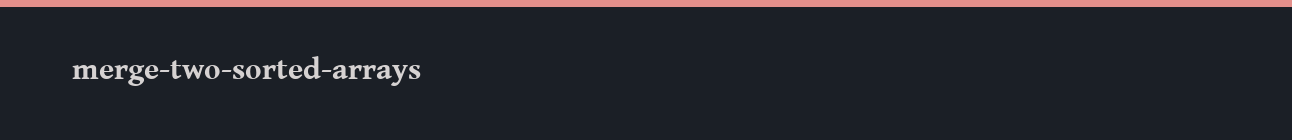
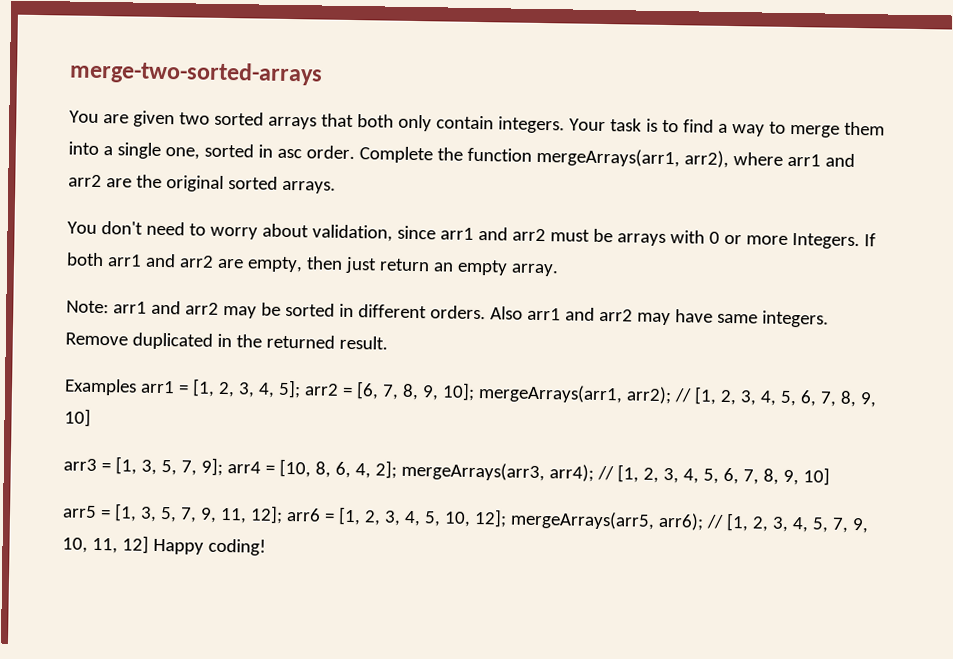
(421, 71) none -> [69,110,885,138] [68,141,855,168] [68,174,336,194] [67,221,876,250] [66,252,559,277] [66,300,829,328] [65,332,388,350] [64,378,877,408] [64,408,91,427] [63,456,830,486] [62,503,869,534] [62,535,266,556] // You are given two sorted arrays that both only contain integers. Your task is to find a way to merge them into a single one, sorted in asc order. Complete the function mergeArrays(arr1, arr2), where arr1 and arr2 are the original sorted arrays. // You don't need to worry about validation, since arr1 and arr2 must be arrays with 0 or more Integers. If both arr1 and arr2 are empty, then just return an empty array. // Note: arr1 and arr2 may be sorted in different orders. Also arr1 and arr2 may have same integers. Remove duplicated in the returned result. // Examples arr1 = [1, 2, 3, 4, 5]; arr2 = [6, 7, 8, 9, 10]; mergeArrays(arr1, arr2); // [1, 2, 3, 4, 5, 6, 7, 8, 9, 10] // arr3 = [1, 3, 5, 7, 9]; arr4 = [10, 8, 6, 4, 2]; mergeArrays(arr3, arr4); // [1, 2, 3, 4, 5, 6, 7, 8, 9, 10] // arr5 = [1, 3, 5, 7, 9, 11, 12]; arr6 = [1, 2, 3, 4, 5, 10, 12]; mergeArrays(arr5, arr6); // [1, 2, 3, 4, 5, 7, 9, 10, 11, 12] Happy coding!

